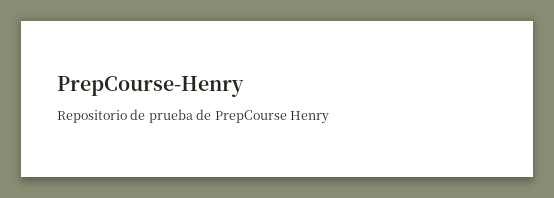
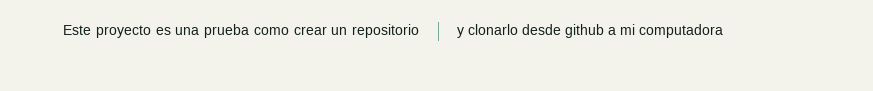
[57,76,244,97] [57,109,329,124] PrepCourse-Henry // Repositorio de prueba de PrepCourse Henry -> [63,24,723,38] Este proyecto es una prueba como crear un repositorio y clonarlo desde github a mi computadora

